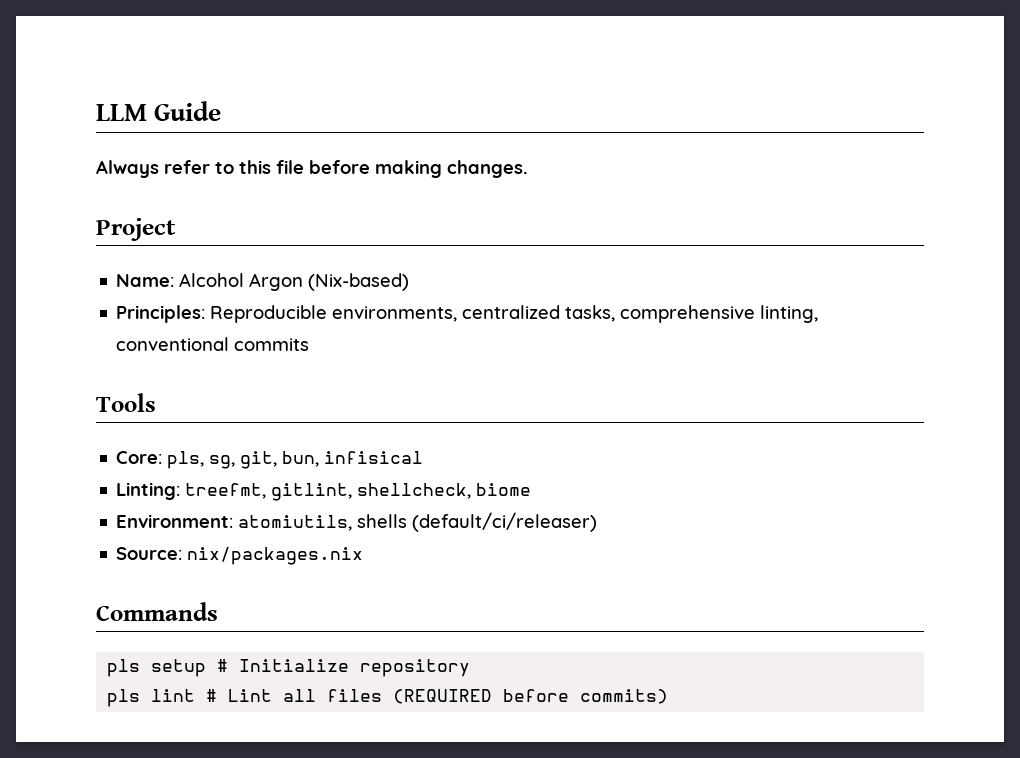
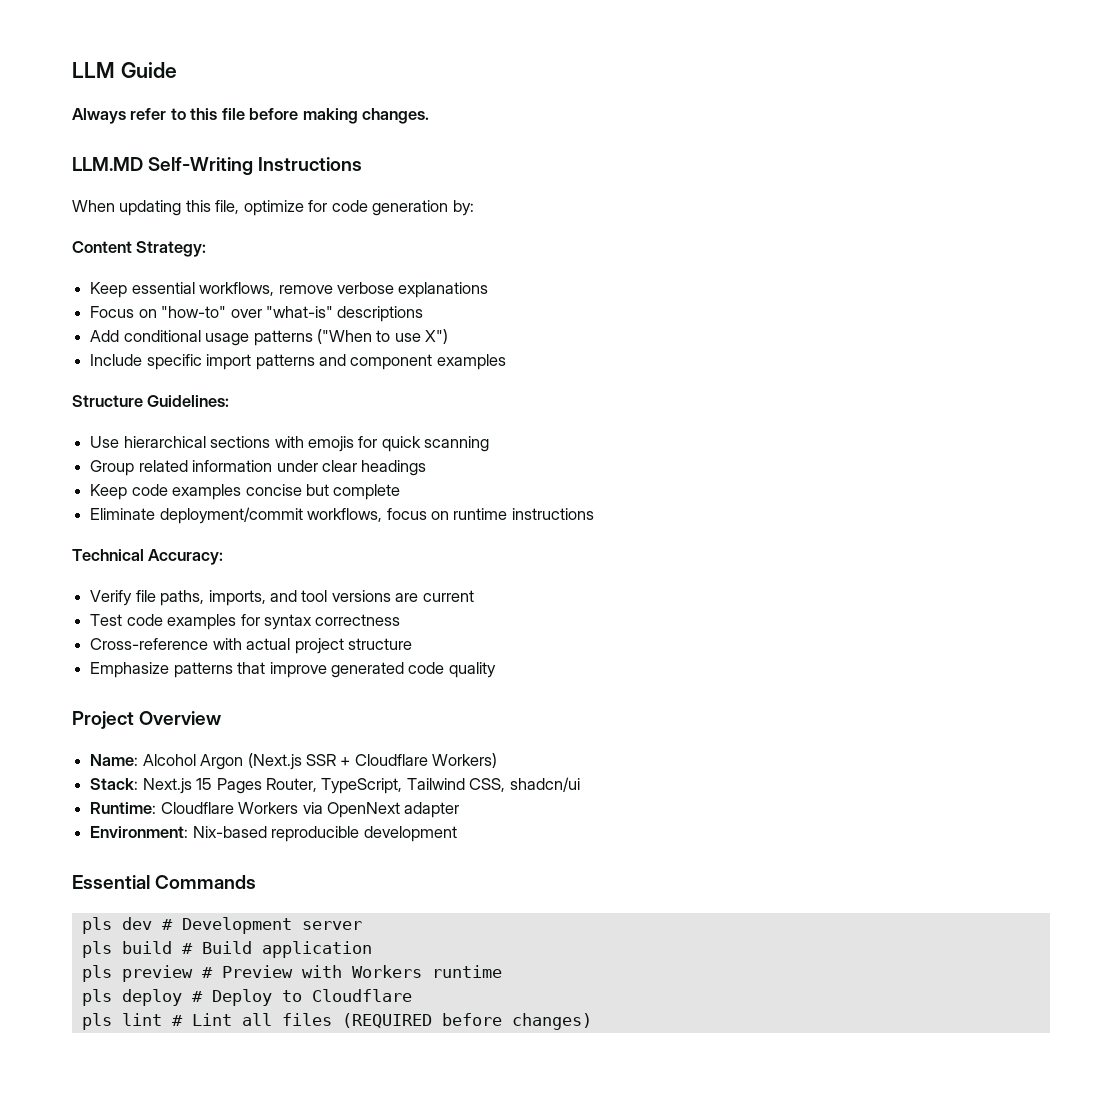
(528, 169) none -> [72,157,363,175] [72,200,474,216] [72,241,207,257] [90,282,489,298] [90,306,424,322] [90,329,449,346] [90,354,506,370] [72,395,230,407] [90,436,490,452] [90,460,427,476] [90,484,401,500] [90,507,594,524] [72,549,224,565] [90,590,474,606] [90,614,401,630] [90,638,412,654] [90,662,496,678] // LLM.MD Self-Writing Instructions // When updating this file, optimize for code generation by: // Content Strategy: // Keep essential workflows, remove verbose explanations // Focus on "how-to" over "what-is" descriptions // Add conditional usage patterns ("When to use X") // Include specific import patterns and component examples // Structure Guidelines: // Use hierarchical sections with emojis for quick scanning // Group related information under clear headings // Keep code examples concise but complete // Eliminate deployment/commit workflows, focus on runtime instructions // Technical Accuracy: // Verify file paths, imports, and tool versions are current // Test code examples for syntax correctness // Cross-reference with actual project structure // Emphasize patterns that improve generated code quality
(176, 229) none -> [139,711,222,725] Overview
[308,273,410,291] [116,305,819,323] [116,337,310,351] [96,393,156,412] [116,451,424,469] [116,482,532,501] [116,512,598,532] [116,547,364,565] [96,602,218,621] [107,659,471,677] (Nix-based) // Principles: Reproducible environments, centralized tasks, comprehensive linting, conventional commits // Tools // Core: pls, sg, git, bun, infisical // Linting: treefmt, gitlint, shellcheck, biome // Environment: atomiutils, shells (default/ci/releaser) // Source: nix/packages.nix // Commands // pls setup # Initialize repository -> [247,753,498,770] [90,777,580,794] [90,802,460,818] [90,826,457,842] [72,875,257,889] [81,917,362,934] [81,941,372,958] [81,965,502,982] [81,989,412,1006] (Next.js SSR + Cloudflare Workers) // Stack: Next.js 15 Pages Router, TypeScript, Tailwind CSS, shadcn/ui // Runtime: Cloudflare Workers via OpenNext adapter // Environment: Nix-based reproducible development // Essential Commands // pls dev # Development server // pls build # Build application // pls preview # Preview with Workers runtime // pls deploy # Deploy to Cloudflare
[580,689,669,704] commits) -> [511,1013,592,1030] changes)

